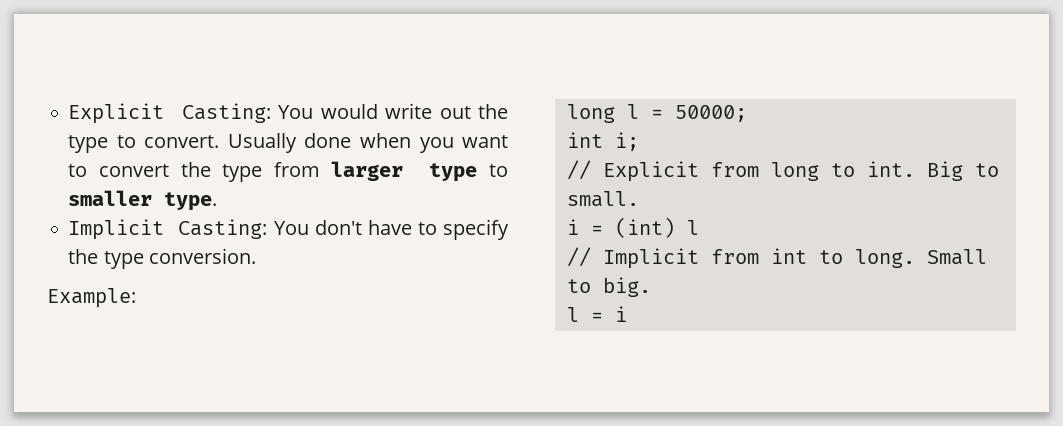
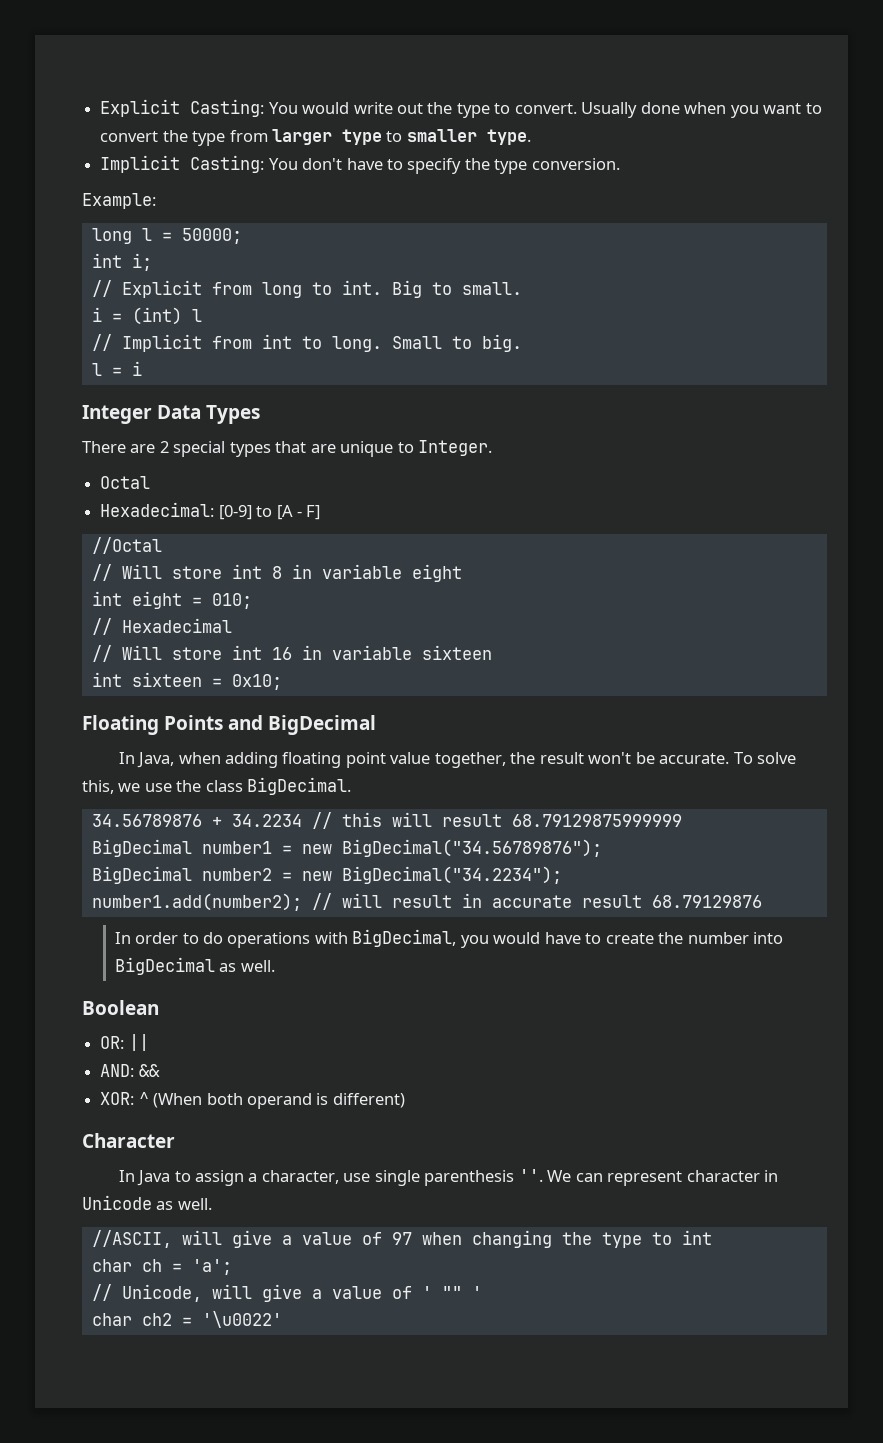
(627, 314) none -> [82,405,261,424] [82,440,493,457] [100,476,151,489] [100,502,321,520] [91,537,162,554] [91,564,462,582] [91,591,252,609] [91,618,232,635] [91,645,492,662] [91,672,282,690] [82,715,377,735] [118,752,796,768] [82,777,352,795] [91,812,682,829] [91,839,602,857] [91,866,562,884] [91,893,762,911] [114,929,784,948] [114,957,275,975] [82,1000,159,1015] [100,1034,149,1051] [100,1064,160,1077] [100,1092,405,1109] [82,1133,175,1148] [118,1169,778,1186] [82,1195,212,1210] [91,1230,712,1248] [91,1259,232,1275] [91,1284,482,1302] [91,1311,282,1328] // Integer Data Types // There are 2 special types that are unique to Integer. // Octal // Hexadecimal: [0-9] to [A - F] // //Octal // // Will store int 8 in variable eight // int eight = 010; // // Hexadecimal // // Will store int 16 in variable sixteen // int sixteen = 0x10; // Floating Points and BigDecimal // In Java, when adding floating point value together, the result won't be accurate. To solve this, we use the class BigDecimal. // 34.56789876 + 34.2234 // this will result 68.79129875999999 // BigDecimal number1 = new BigDecimal("34.56789876"); // BigDecimal number2 = new BigDecimal("34.2234"); // number1.add(number2); // will result in accurate result 68.79129876 // In order to do operations with BigDecimal, you would have to create the number into BigDecimal as well. // Boolean // OR: || // AND: && // XOR: ^ (When both operand is different) // Character // In Java to assign a character, use single parenthesis ''. We can represent character in Unicode as well. // //ASCII, will give a value of 97 when changing the type to int // char ch = 'a'; // // Unicode, will give a value of ' "" ' // char ch2 = '\u0022'

